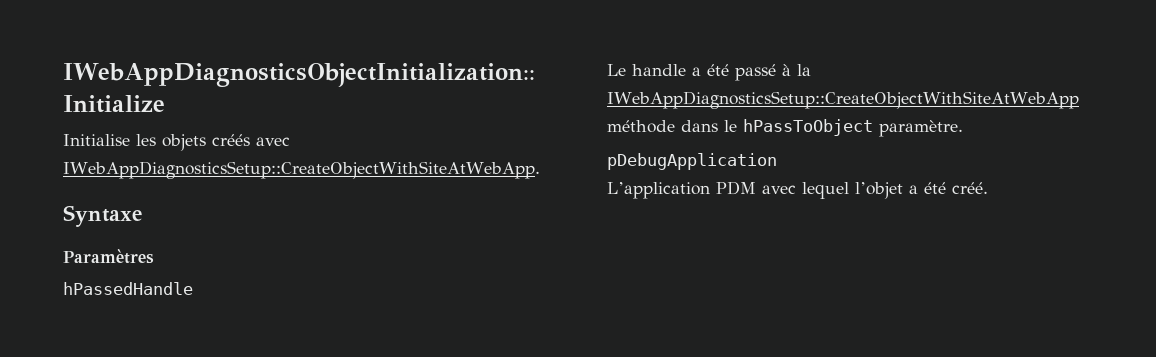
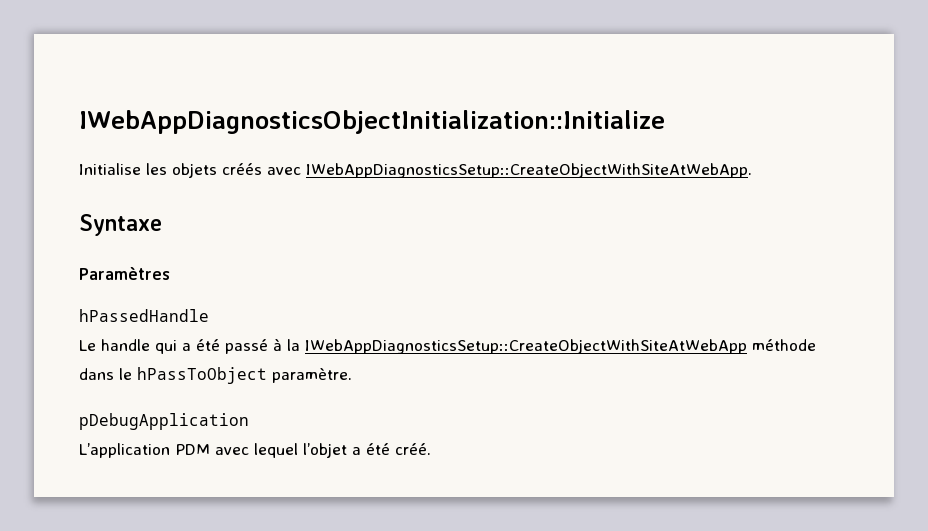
(686, 70) none -> [155,340,177,354] qui

